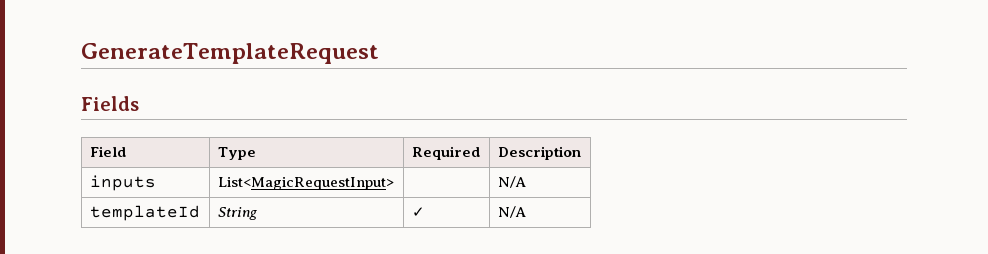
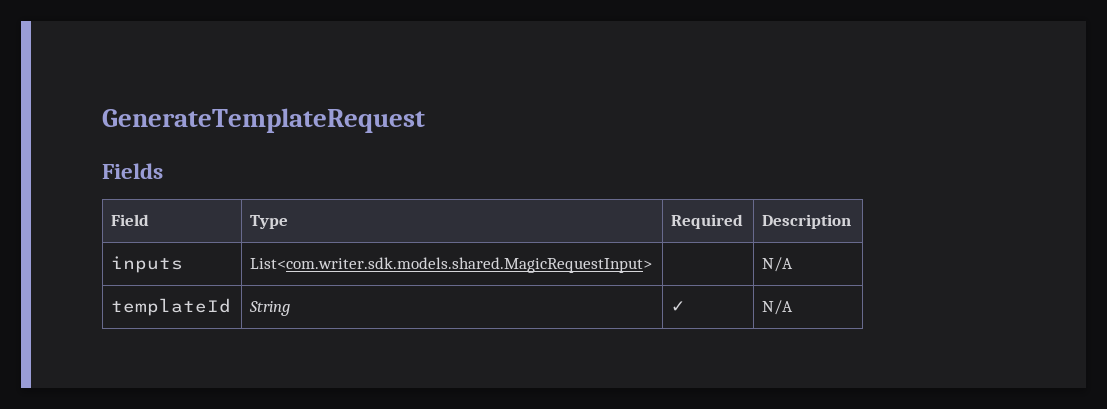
[217,177,394,190] List<MagicRequestInput> -> [250,257,653,273] List<com.writer.sdk.models.shared.MagicRequestInput>

